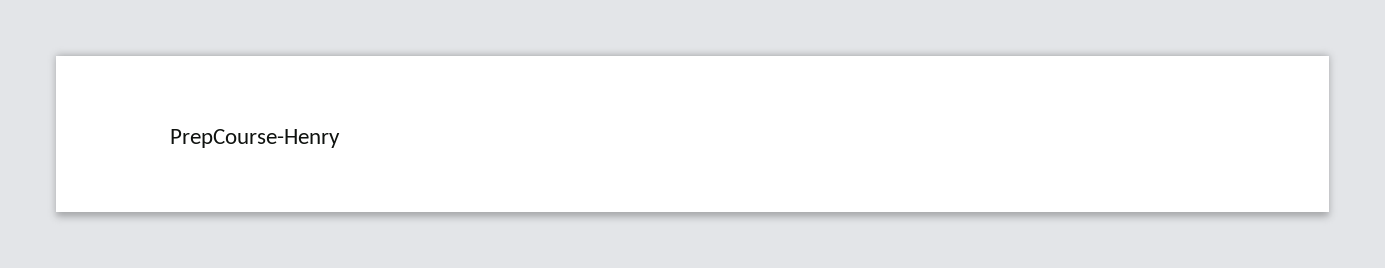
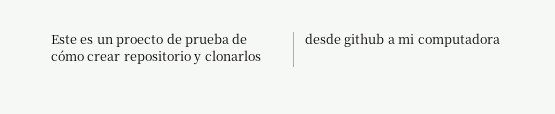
[170,129,340,148] PrepCourse-Henry -> [51,33,248,47] [51,50,261,65] [305,33,500,47] Este es un proecto de prueba de cómo crear repositorio y clonarlos desde github a mi computadora

